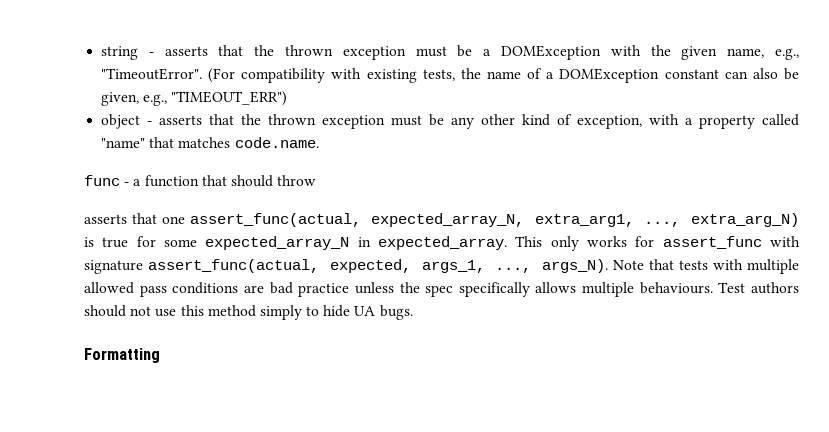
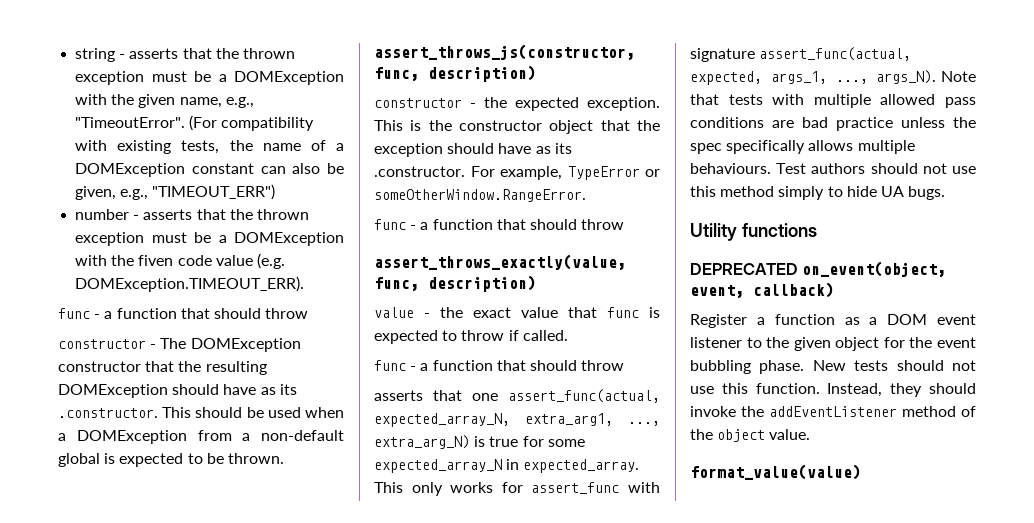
[101,114,799,129] [101,137,319,148] object - asserts that the thrown exception must be any other kind of exception, with a property called "name" that matches code.name. -> [75,209,309,220] [75,232,344,246] [75,253,285,269] [75,276,305,292] [58,308,309,319] [58,338,301,352] [58,361,267,375] [58,384,297,398] [58,407,344,418] [58,430,344,444] [58,453,284,467] [374,44,635,60] [374,65,536,82] [374,97,660,111] [374,120,660,134] [374,143,572,157] [374,166,660,180] [374,189,586,202] [374,219,625,230] [374,254,626,270] [374,275,536,292] [374,307,660,318] [374,330,568,344] number - asserts that the thrown exception must be a DOMException with the fiven code value (e.g. DOMException.TIMEOUT_ERR). // func - a function that should throw // constructor - The DOMException constructor that the resulting DOMException should have as its .constructor. This should be used when a DOMException from a non-default global is expected to be thrown. // assert_throws_js(constructor, func, description) // constructor - the expected exception. This is the constructor object that the exception should have as its .constructor. For example, TypeError or someOtherWindow.RangeError. // func - a function that should throw // assert_throws_exactly(value, func, description) // value - the exact value that func is expected to throw if called.
[84,348,160,363] Formatting -> [690,223,817,241] [690,261,947,277] [690,282,834,298] [690,314,976,328] [690,337,976,351] [690,360,976,374] [690,383,976,397] [690,406,976,417] [690,429,811,442] [690,464,861,480] Utility functions // DEPRECATED on_event(object, event, callback) // Register a function as a DOM event listener to the given object for the event bubbling phase. New tests should not use this function. Instead, they should invoke the addEventListener method of the object value. // format_value(value)

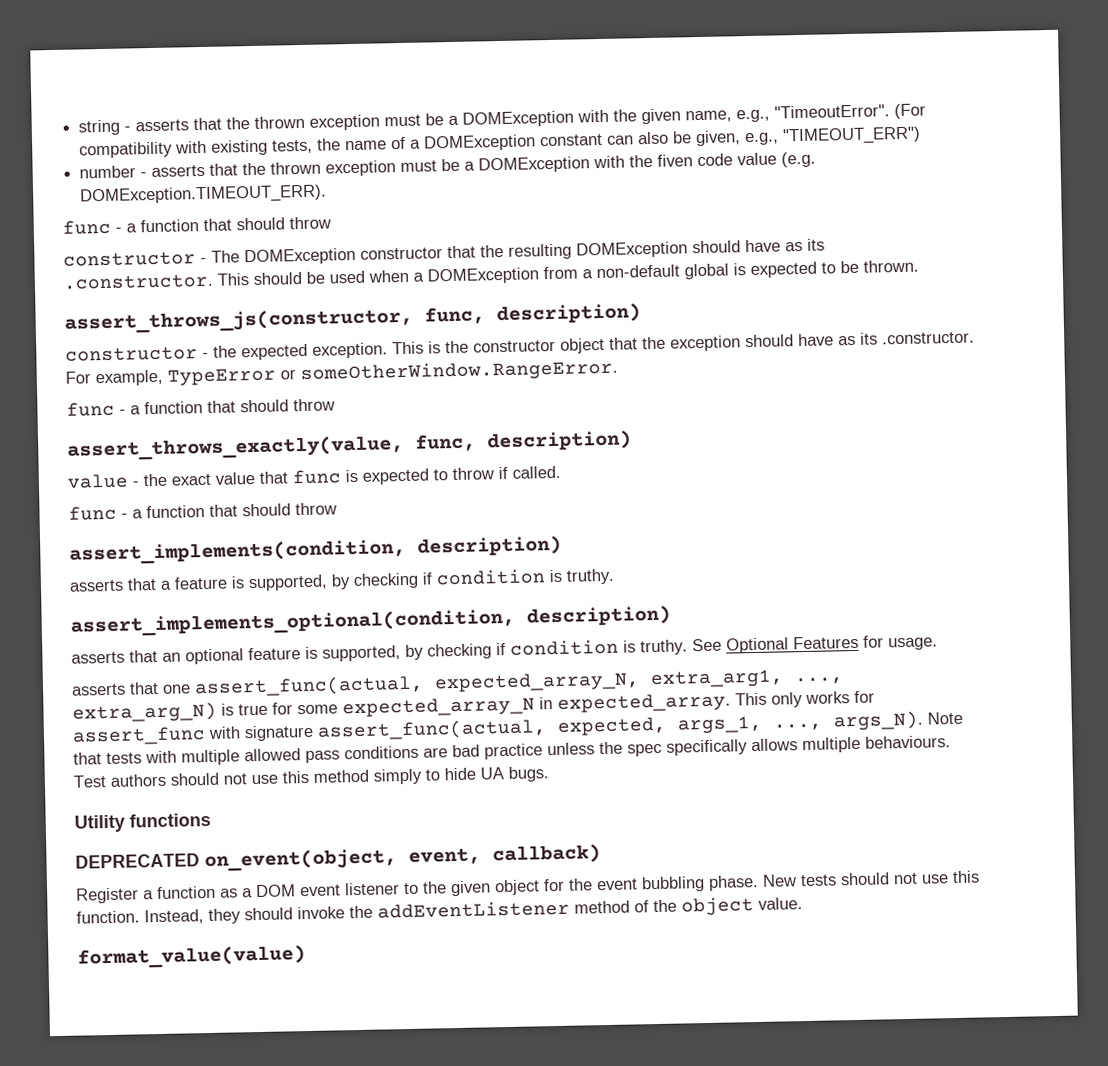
(625, 365) none -> [69,535,562,566] [69,568,615,592] [70,605,671,638] [71,635,938,665] // assert_implements(condition, description) // asserts that a feature is supported, by checking if condition is truthy. // assert_implements_optional(condition, description) // asserts that an optional feature is supported, by checking if condition is truthy. See Optional Features for usage.

